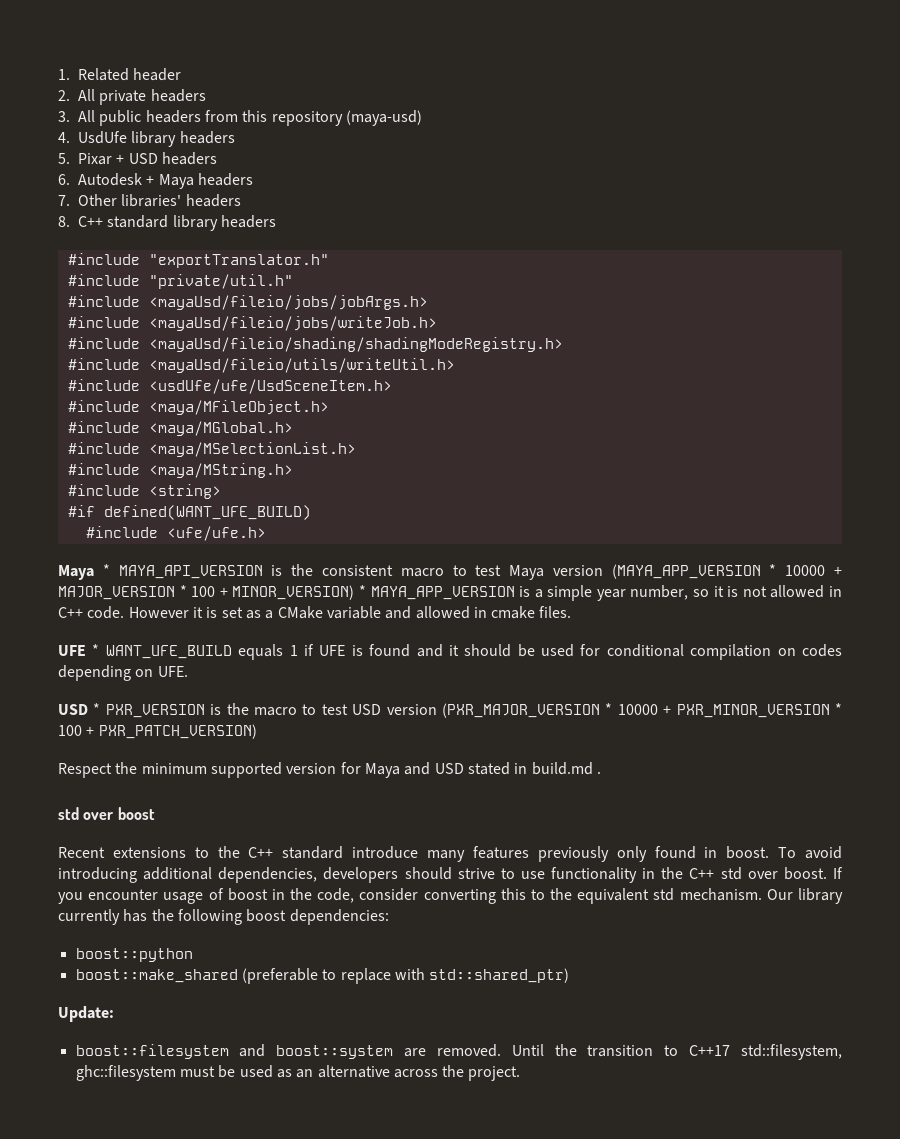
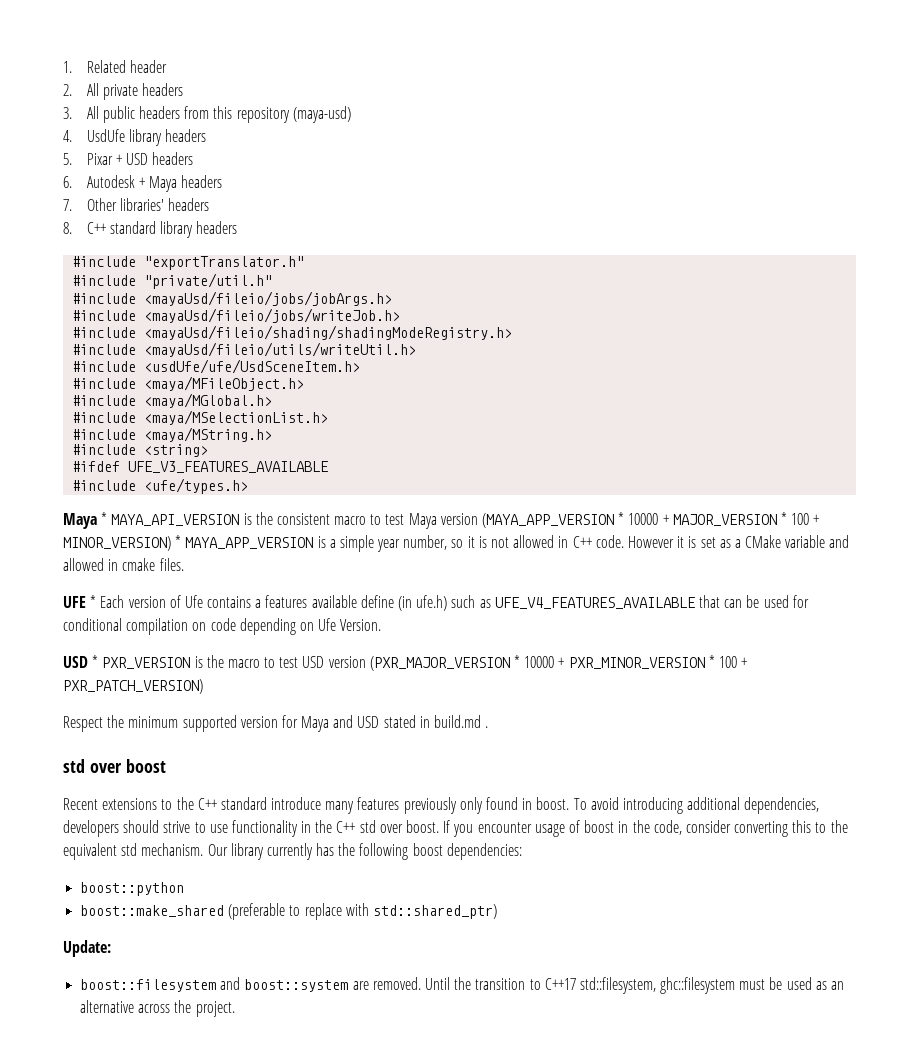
[67,505,311,520] [85,526,266,541] #if defined(WANT_UFE_BUILD) // #include <ufe/ufe.h> -> [72,461,329,473] [72,478,249,494] #ifdef UFE_V3_FEATURES_AVAILABLE // #include <ufe/types.h>
[105,644,512,660] WANT_UFE_BUILD equals 1 if UFE is found and it should -> [100,595,743,611] Each version of Ufe contains a features available define (in ufe.h) such as UFE_V4_FEATURES_AVAILABLE that can
[802,644,843,657] codes -> [210,618,236,631] code
[157,666,188,677] UFE. -> [318,618,382,631] Ufe Version.

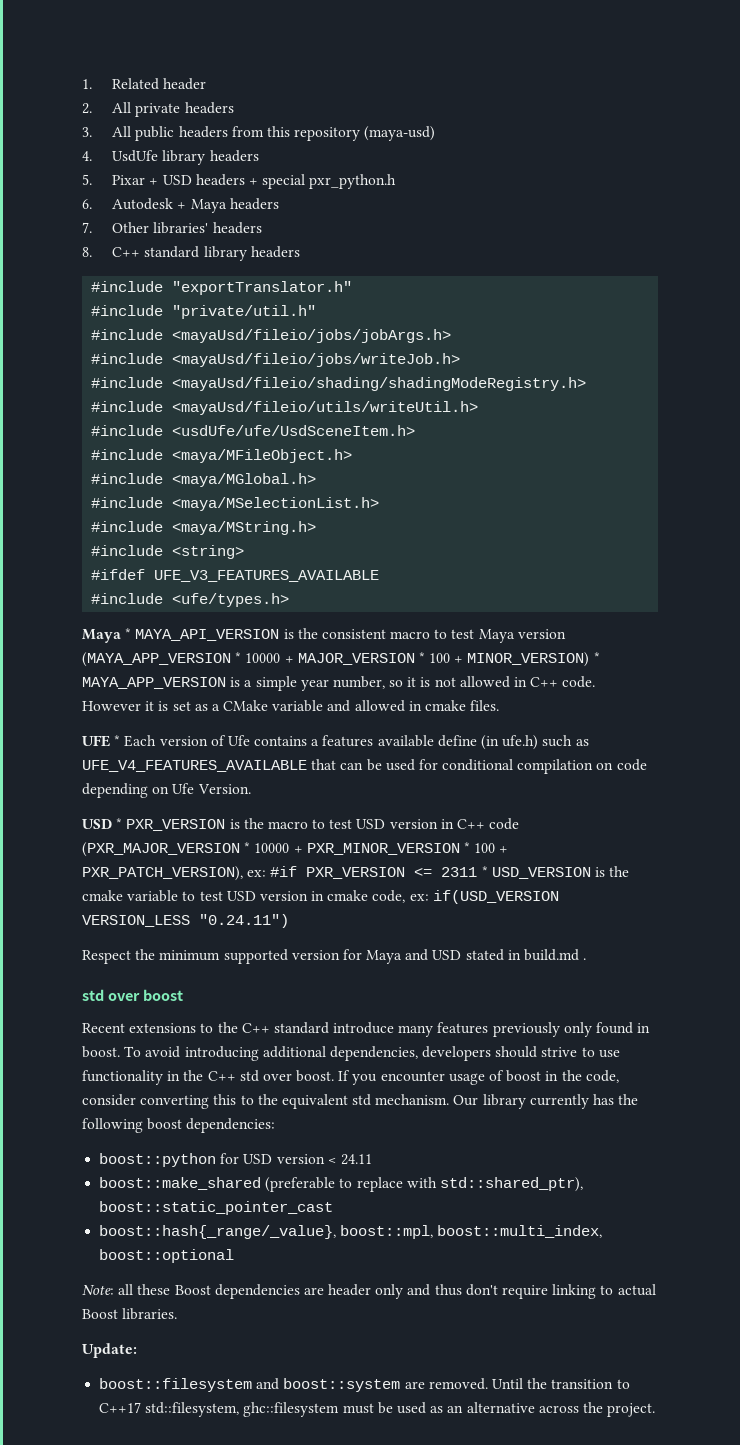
(194, 158) none -> [248,174,397,189] + special pxr_python.h
(366, 662) none -> [440,818,520,830] in C++ code
[63,679,203,694] PXR_PATCH_VERSION) -> [82,866,630,881] [82,890,559,904] [82,914,289,928] PXR_PATCH_VERSION), ex: #if PXR_VERSION <= 2311 * USD_VERSION is the cmake variable to test USD version in cmake code, ex: if(USD_VERSION VERSION_LESS "0.24.11")
(185, 889) none -> [220,1153,372,1165] for USD version < 24.11
[372,904,497,919] std::shared_ptr) -> [439,1177,583,1192] [99,1201,334,1215] [99,1225,603,1239] [99,1249,235,1263] [82,1284,656,1299] [82,1308,178,1320] std::shared_ptr), boost::static_pointer_cast // boost::hash{_range/_value}, boost::mpl, boost::multi_index, boost::optional // Note: all these Boost dependencies are header only and thus don't require linking to actual Boost libraries.

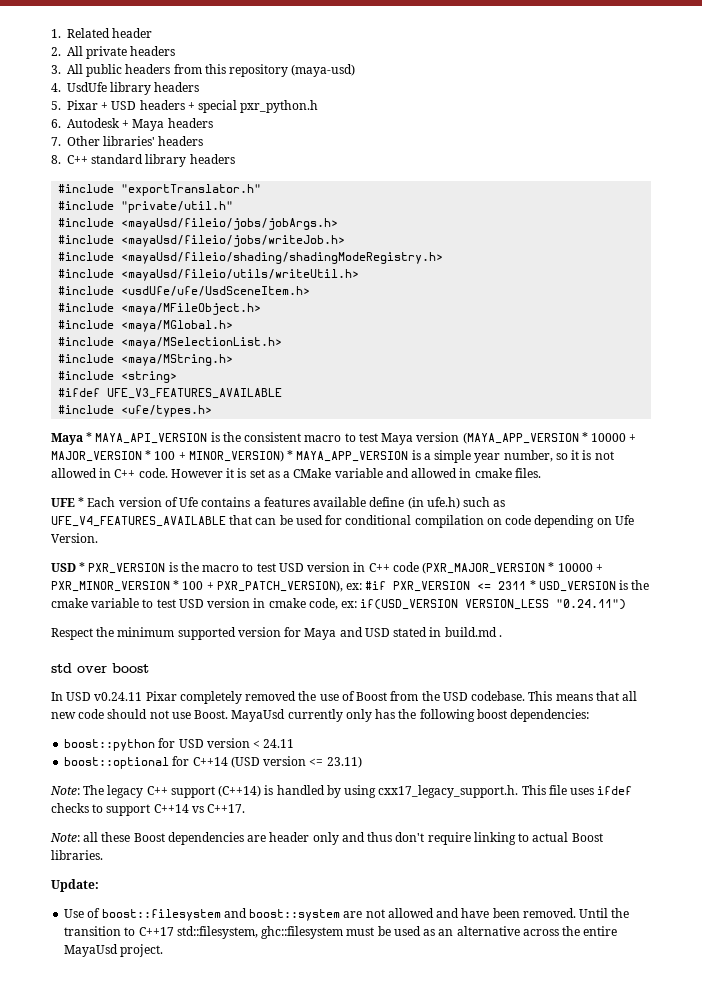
[82,1022,651,1037] [82,1046,620,1061] [82,1070,619,1085] [82,1094,589,1109] Recent extensions to the C++ standard introduce many features previously only found in boost. To avoid introducing additional dependencies, developers should strive to use functionality in the C++ std over boost. If you encounter usage of boost in the code, consider converting this to the equivalent std mechanism. Our library currently -> [51,691,638,704] [51,709,372,722] In USD v0.24.11 Pixar completely removed the use of Boost from the USD codebase. This means that all new code should not use Boost. MayaUsd currently only
[99,1177,583,1192] [99,1201,334,1215] [99,1225,603,1239] [99,1249,235,1263] boost::make_shared (preferable to replace with std::shared_ptr), boost::static_pointer_cast // boost::hash{_range/_value}, boost::mpl, boost::multi_index, boost::optional -> [64,756,362,769] [50,785,633,798] [51,803,246,816] boost::optional for C++14 (USD version <= 23.11) // Note: The legacy C++ support (C++14) is handled by using cxx17_legacy_support.h. This file uses ifdef checks to support C++14 vs C++17.
(137, 1350) none -> [64,908,101,918] Use of
(425, 1385) none -> [365,908,520,918] not allowed and have been
(603, 1407) none -> [583,926,618,936] [64,944,119,957] entire MayaUsd

